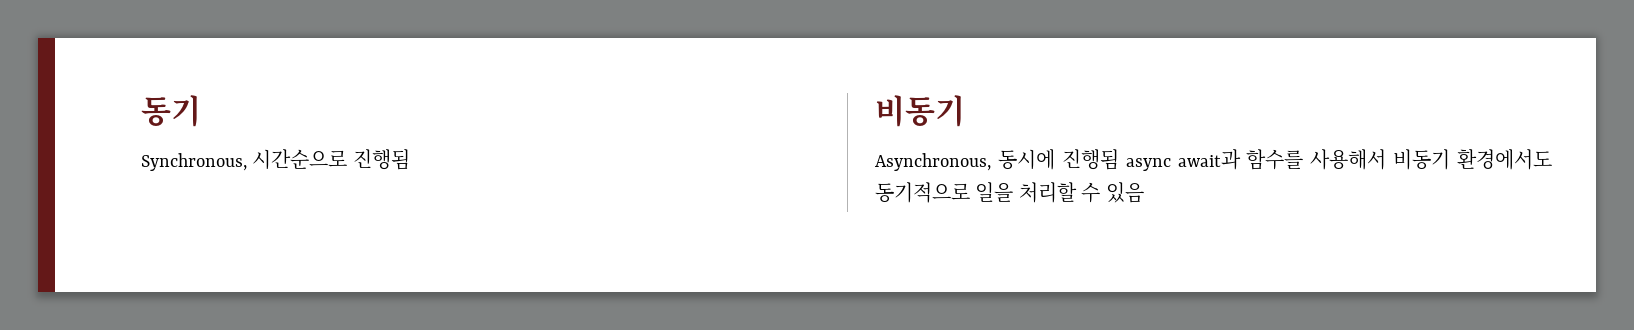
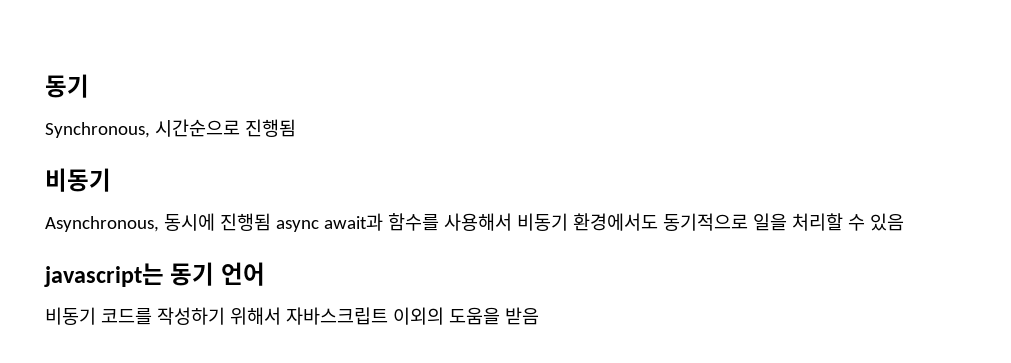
(1144, 192) none -> [44,262,265,287] [45,307,539,325] // javascript는 동기 언어 // 비동기 코드를 작성하기 위해서 자바스크립트 이외의 도움을 받음

